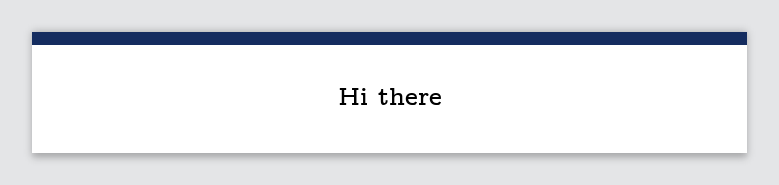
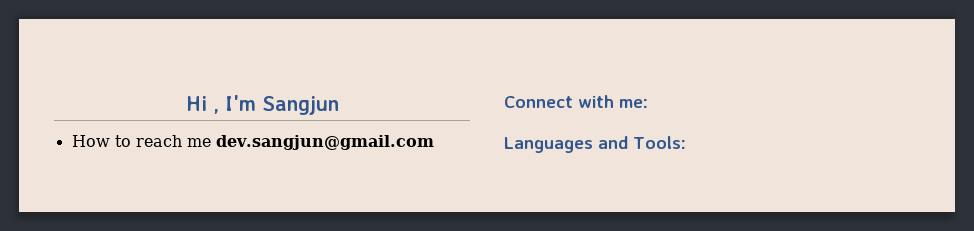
[377,88,442,105] there -> [212,95,339,115] [71,135,434,150] [504,95,648,108] [504,136,686,153] , I'm Sangjun // How to reach me dev.sangjun@gmail.com // Connect with me: // Languages and Tools:

